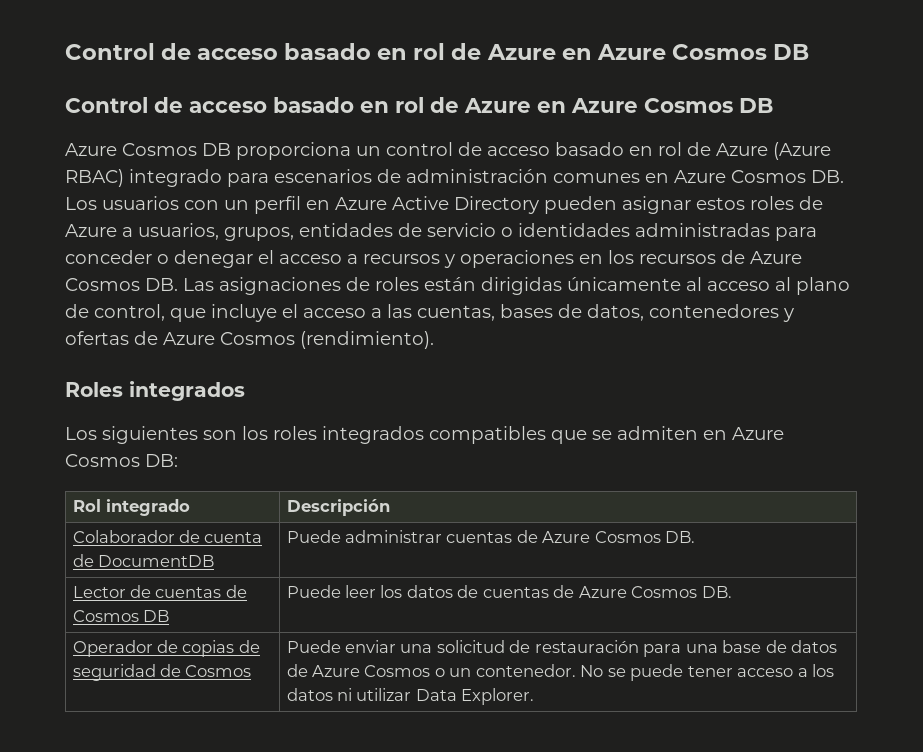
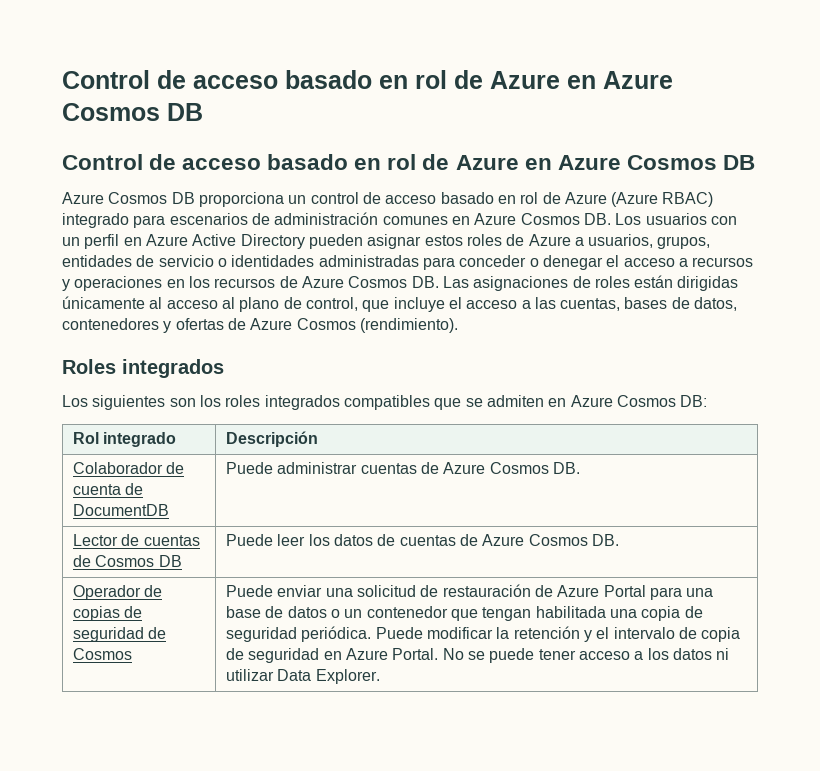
(639, 646) none -> [534,585,646,597] de Azure Portal
[286,664,576,677] de Azure Cosmos o un contenedor. -> [330,606,703,621] [225,626,741,642] [225,648,439,663] o un contenedor que tengan habilitada una copia de seguridad periódica. Puede modificar la retención y el intervalo de copia de seguridad en Azure Portal.

